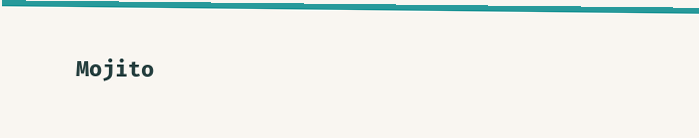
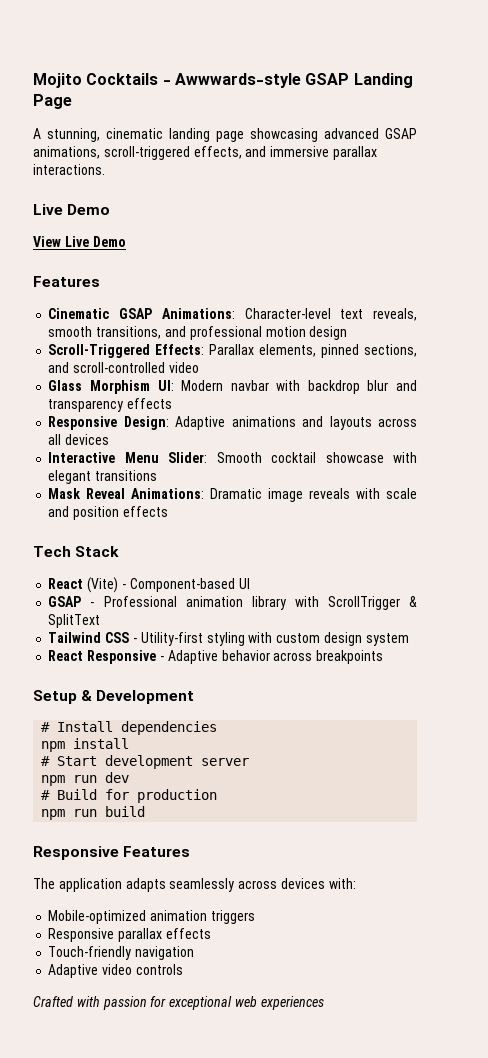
(155, 70) none -> [86,73,413,88] [33,94,72,109] [33,128,417,142] [33,146,377,160] [33,164,105,175] [33,204,111,215] [33,236,126,247] [33,276,100,287] [48,308,418,321] [48,326,348,340] [48,344,418,358] [48,362,199,373] [48,380,417,394] [48,398,173,412] [48,416,418,430] [48,434,110,445] [48,452,417,463] [48,470,158,484] [48,488,417,502] [48,506,168,520] [33,546,120,557] [48,577,250,593] [48,596,418,610] [48,614,101,628] [48,632,409,646] [48,650,384,664] [33,690,195,704] [41,721,218,735] [41,738,130,752] [41,755,250,769] [41,772,130,786] [41,789,218,803] [41,806,146,820] [33,846,191,860] [33,878,356,892] [48,910,255,924] [48,928,211,942] [48,946,195,960] [48,964,183,978] [33,996,324,1010] Cocktails - Awwwards-style GSAP Landing Page // A stunning, cinematic landing page showcasing advanced GSAP animations, scroll-triggered effects, and immersive parallax interactions. // Live Demo // View Live Demo // Features // Cinematic GSAP Animations: Character-level text reveals, smooth transitions, and professional motion design // Scroll-Triggered Effects: Parallax elements, pinned sections, and scroll-controlled video // Glass Morphism UI: Modern navbar with backdrop blur and transparency effects // Responsive Design: Adaptive animations and layouts across all devices // Interactive Menu Slider: Smooth cocktail showcase with elegant transitions // Mask Reveal Animations: Dramatic image reveals with scale and position effects // Tech Stack // React (Vite) - Component-based UI // GSAP - Professional animation library with ScrollTrigger & SplitText // Tailwind CSS - Utility-first styling with custom design system // React Responsive - Adaptive behavior across breakpoints // Setup & Development // # Install dependencies // npm install // # Start development server // npm run dev // # Build for production // npm run build // Responsive Features // The application adapts seamlessly across devices with: // Mobile-optimized animation triggers // Responsive parallax effects // Touch-friendly navigation // Adaptive video controls // Crafted with passion for exceptional web experiences

